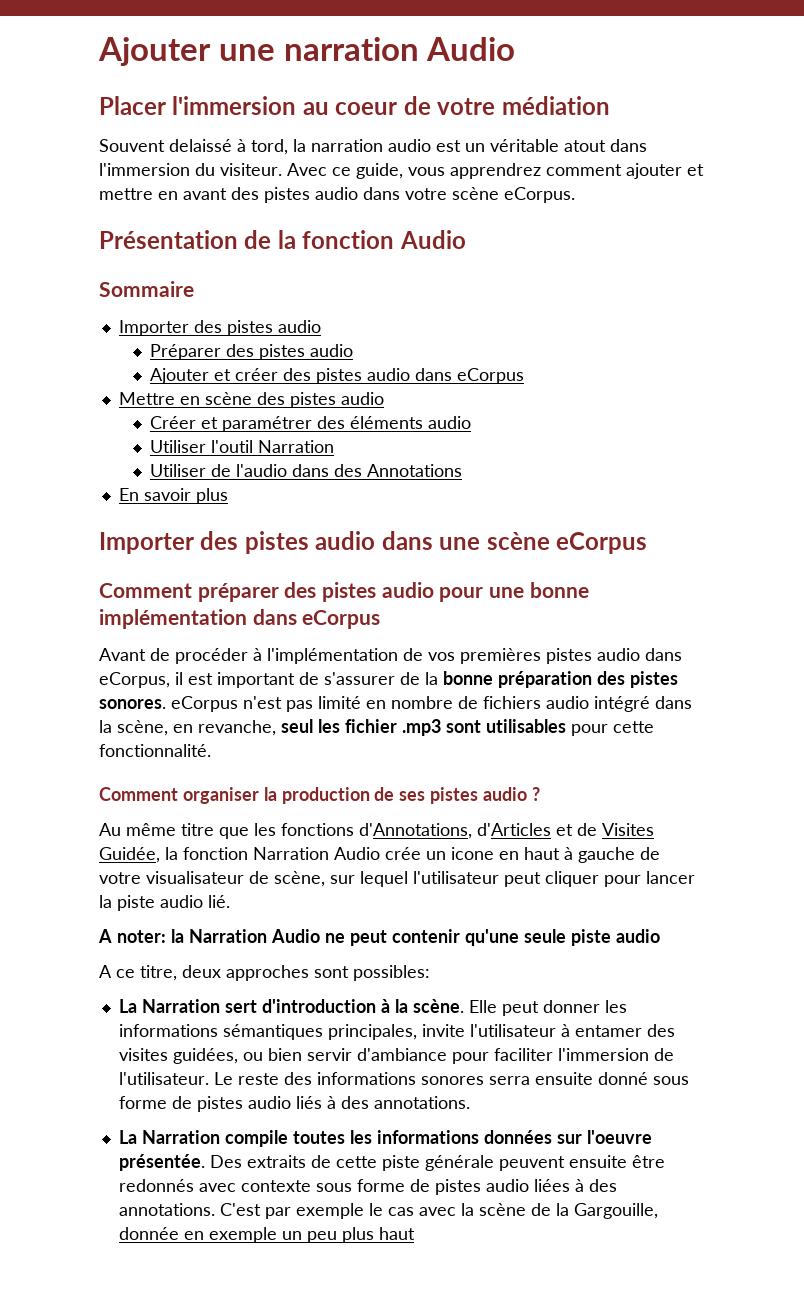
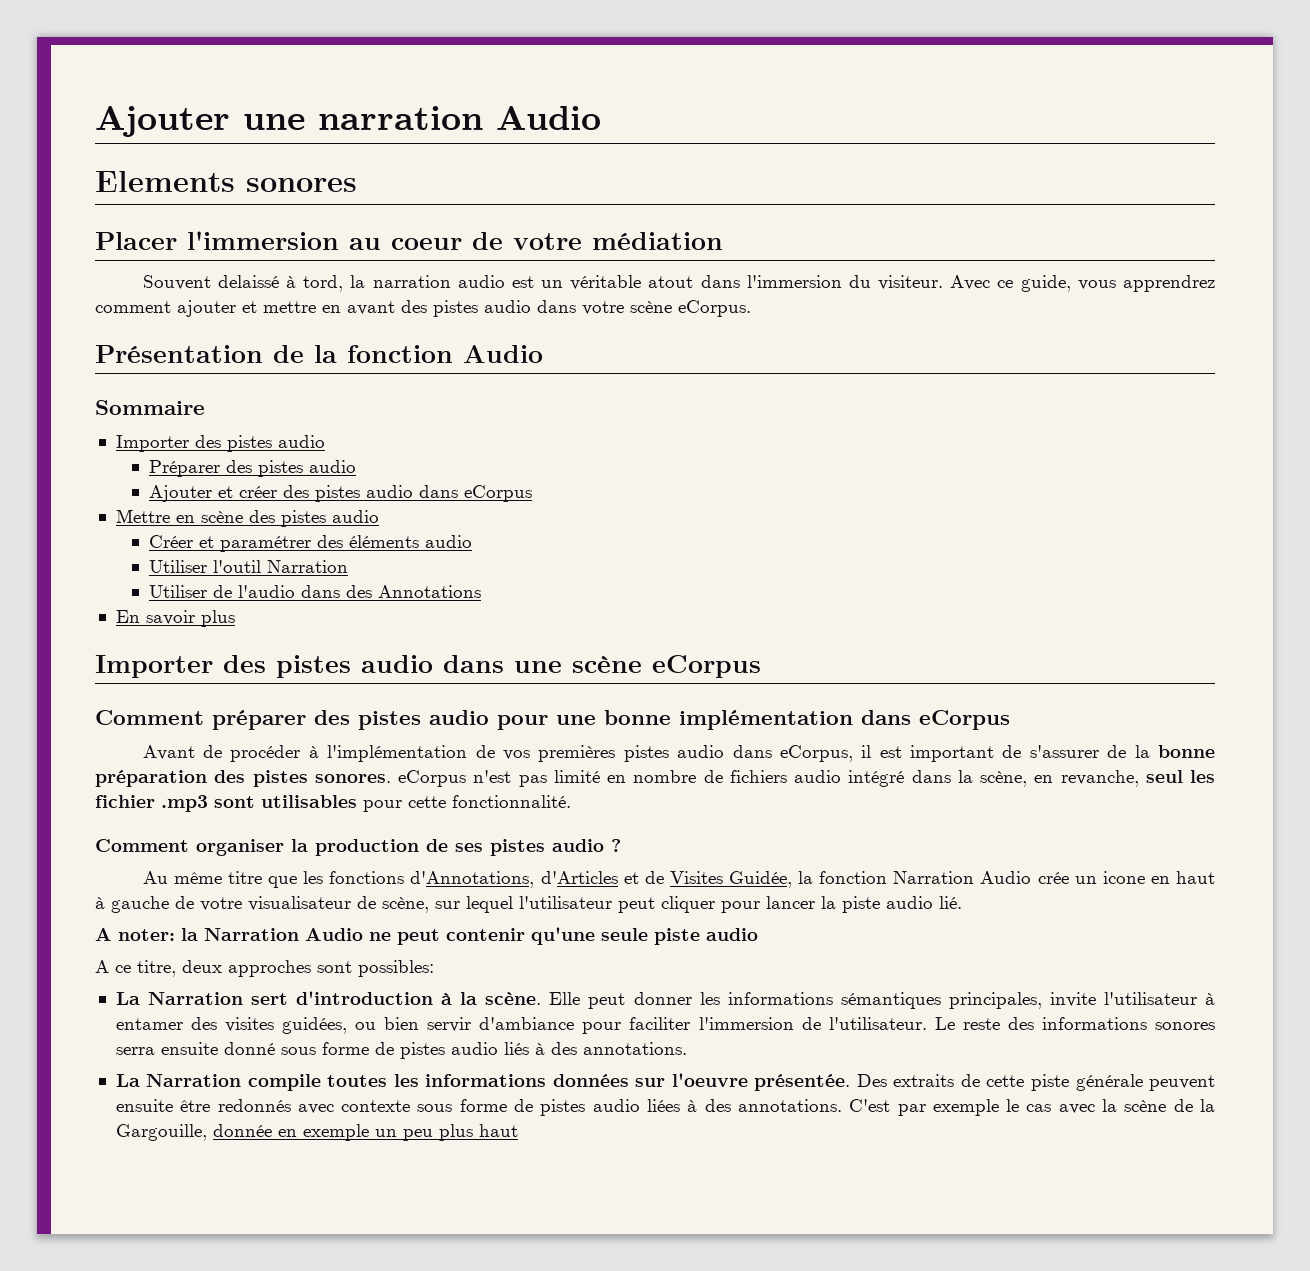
(516, 49) none -> [95,171,357,192] // Elements sonores

